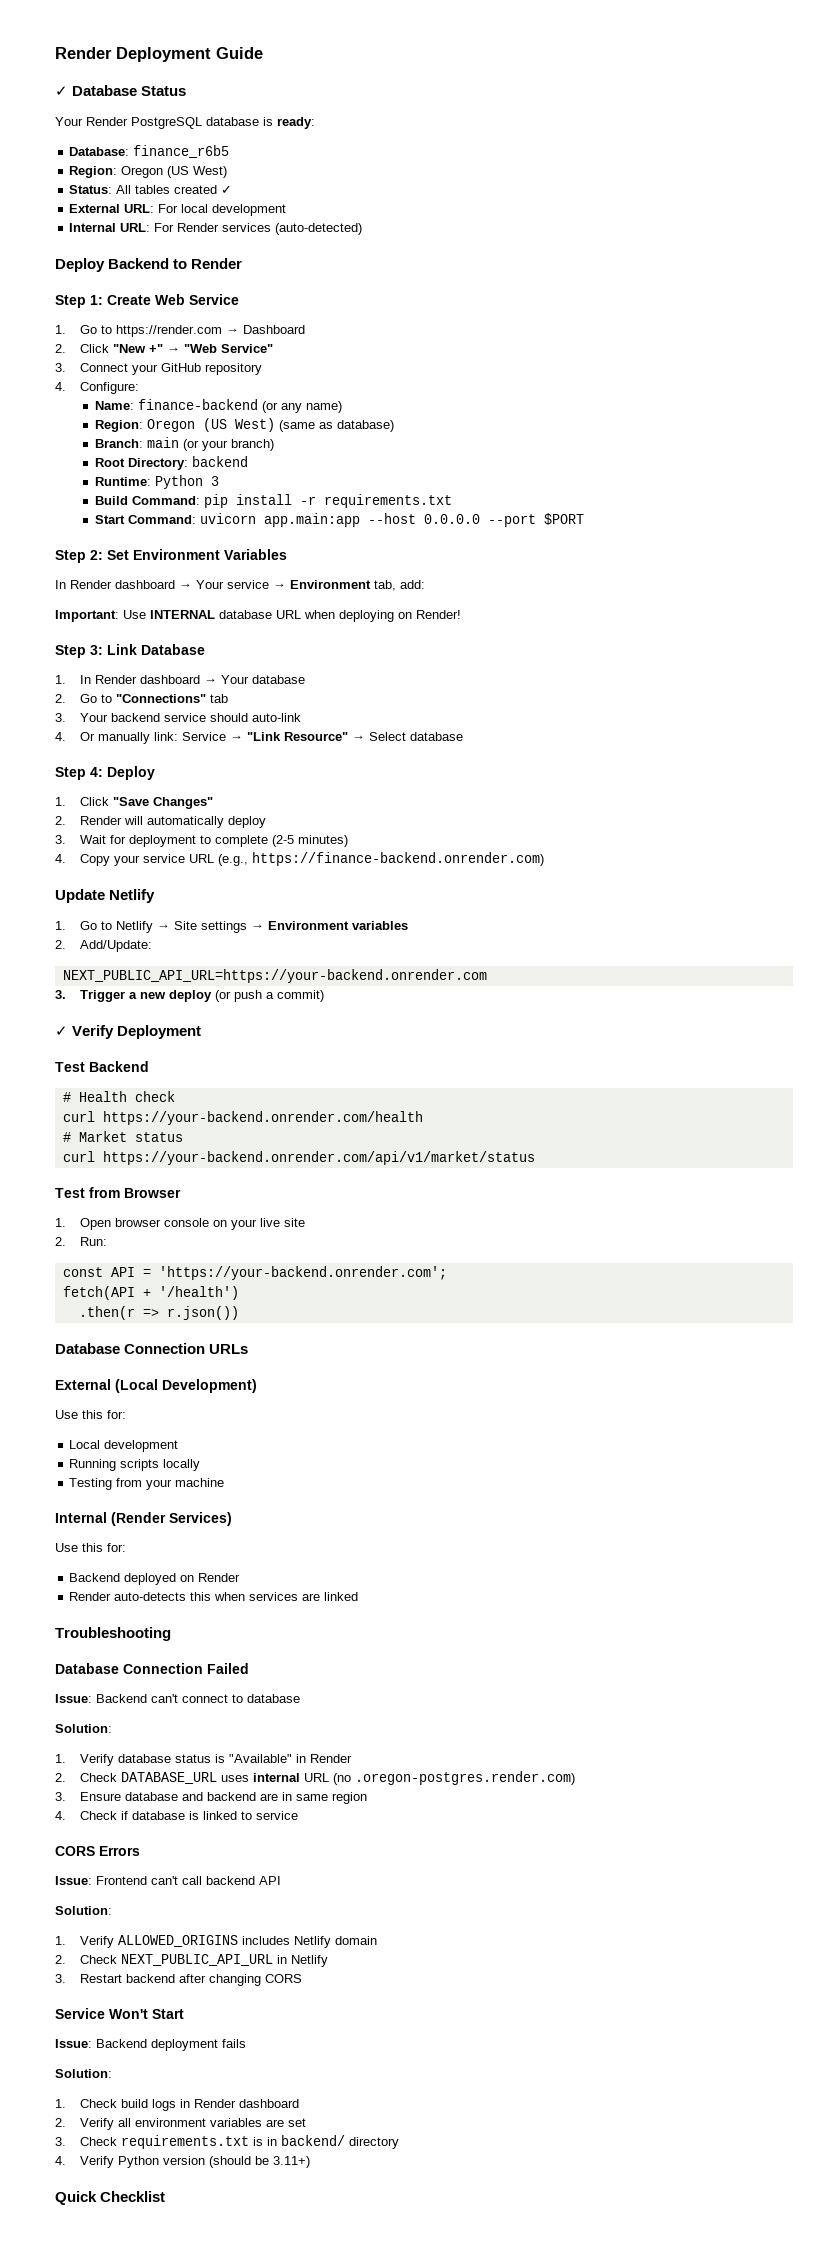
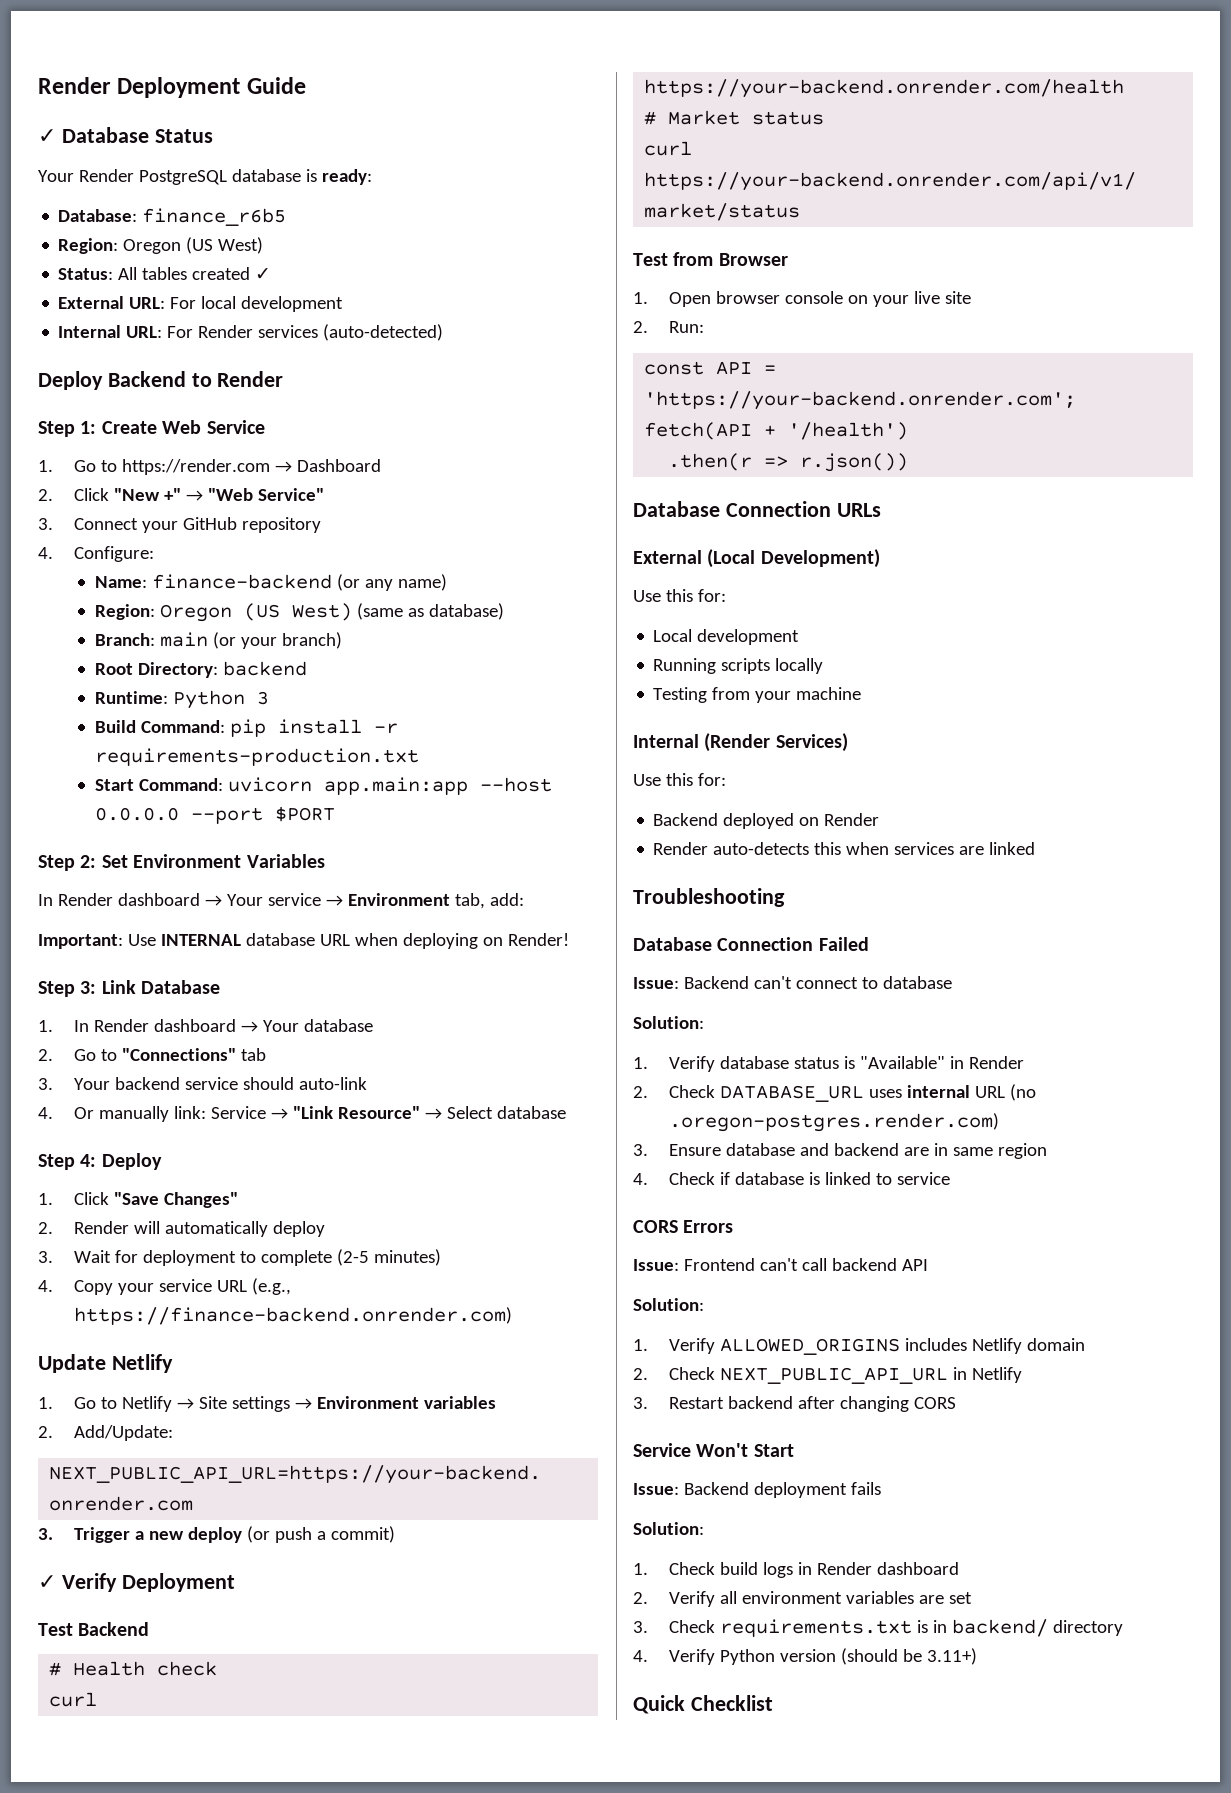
[323,494,452,508] requirements.txt -> [94,748,419,766] requirements-production.txt

